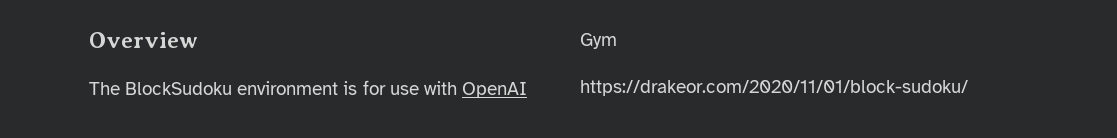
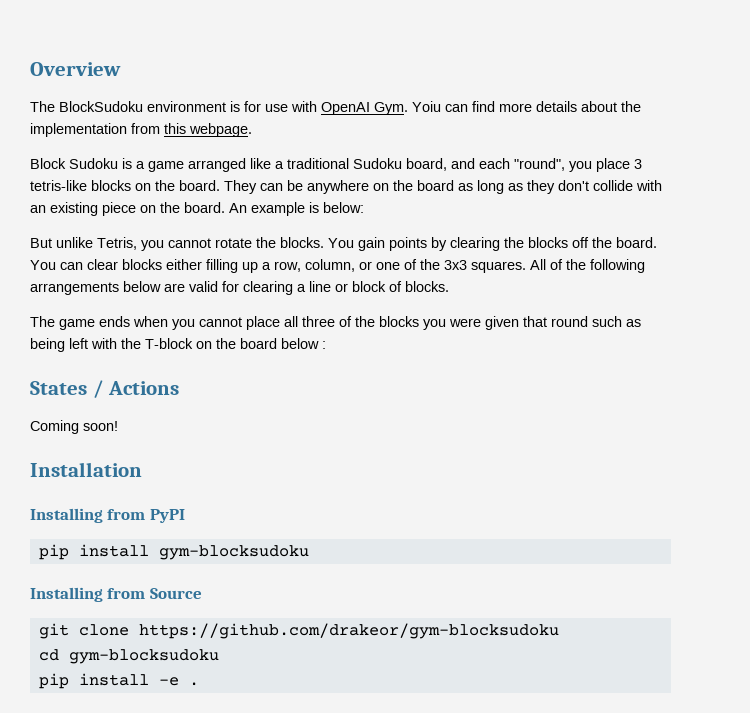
[580,33,617,49] [580,80,968,96] Gym // https://drakeor.com/2020/11/01/block-sudoku/ -> [374,101,641,115] [30,123,252,137] [30,158,642,172] [30,180,662,194] [30,202,364,216] [30,237,657,251] [30,259,645,273] [30,281,449,295] [30,316,641,330] [30,338,326,352] [30,380,180,398] [30,420,118,434] [30,462,142,477] [30,508,185,523] [38,544,309,560] [30,587,202,602] [38,623,559,639] [38,649,219,664] [38,673,199,689] Gym. Yoiu can find more details about the implementation from this webpage. // Block Sudoku is a game arranged like a traditional Sudoku board, and each "round", you place 3 tetris-like blocks on the board. They can be anywhere on the board as long as they don't collide with an existing piece on the board. An example is below: // But unlike Tetris, you cannot rotate the blocks. You gain points by clearing the blocks off the board. You can clear blocks either filling up a row, column, or one of the 3x3 squares. All of the following arrangements below are valid for clearing a line or block of blocks. // The game ends when you cannot place all three of the blocks you were given that round such as being left with the T-block on the board below : // States / Actions // Coming soon! // Installation // Installing from PyPI // pip install gym-blocksudoku // Installing from Source // git clone https://github.com/drakeor/gym-blocksudoku // cd gym-blocksudoku // pip install -e .

